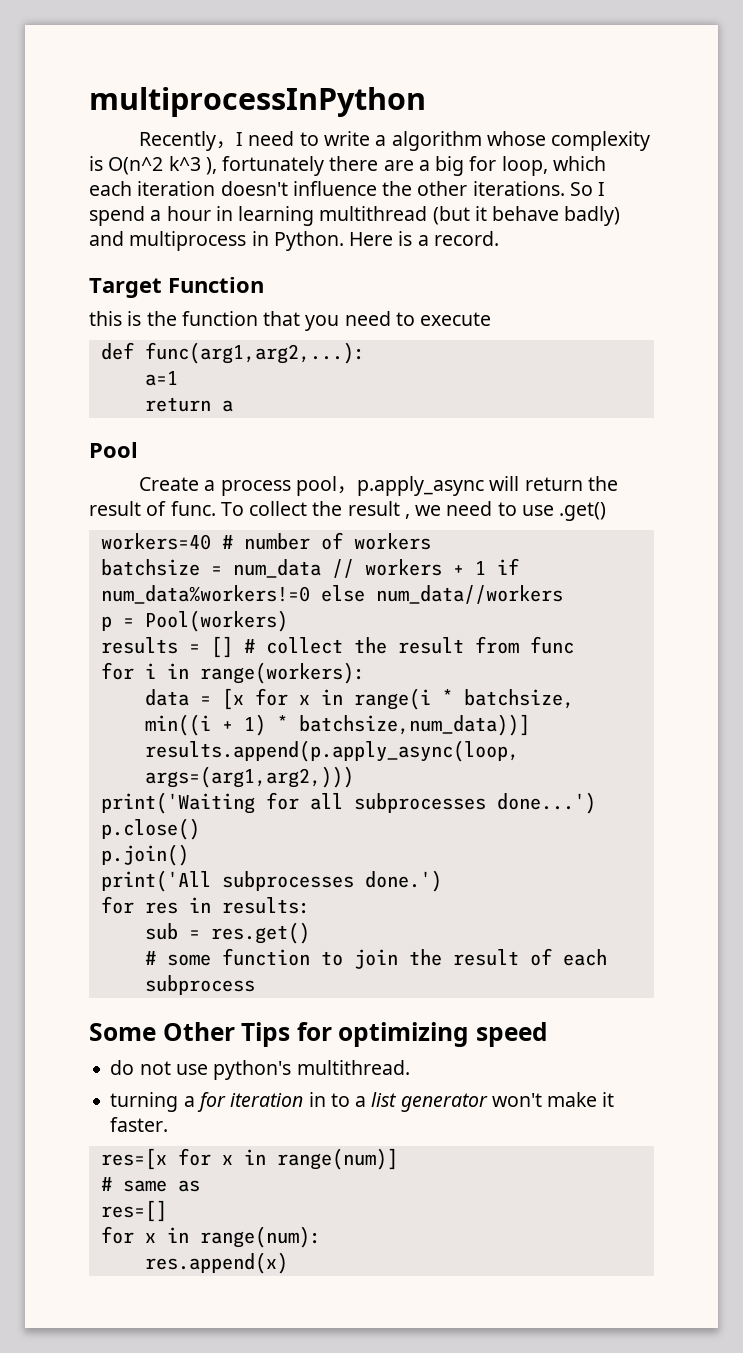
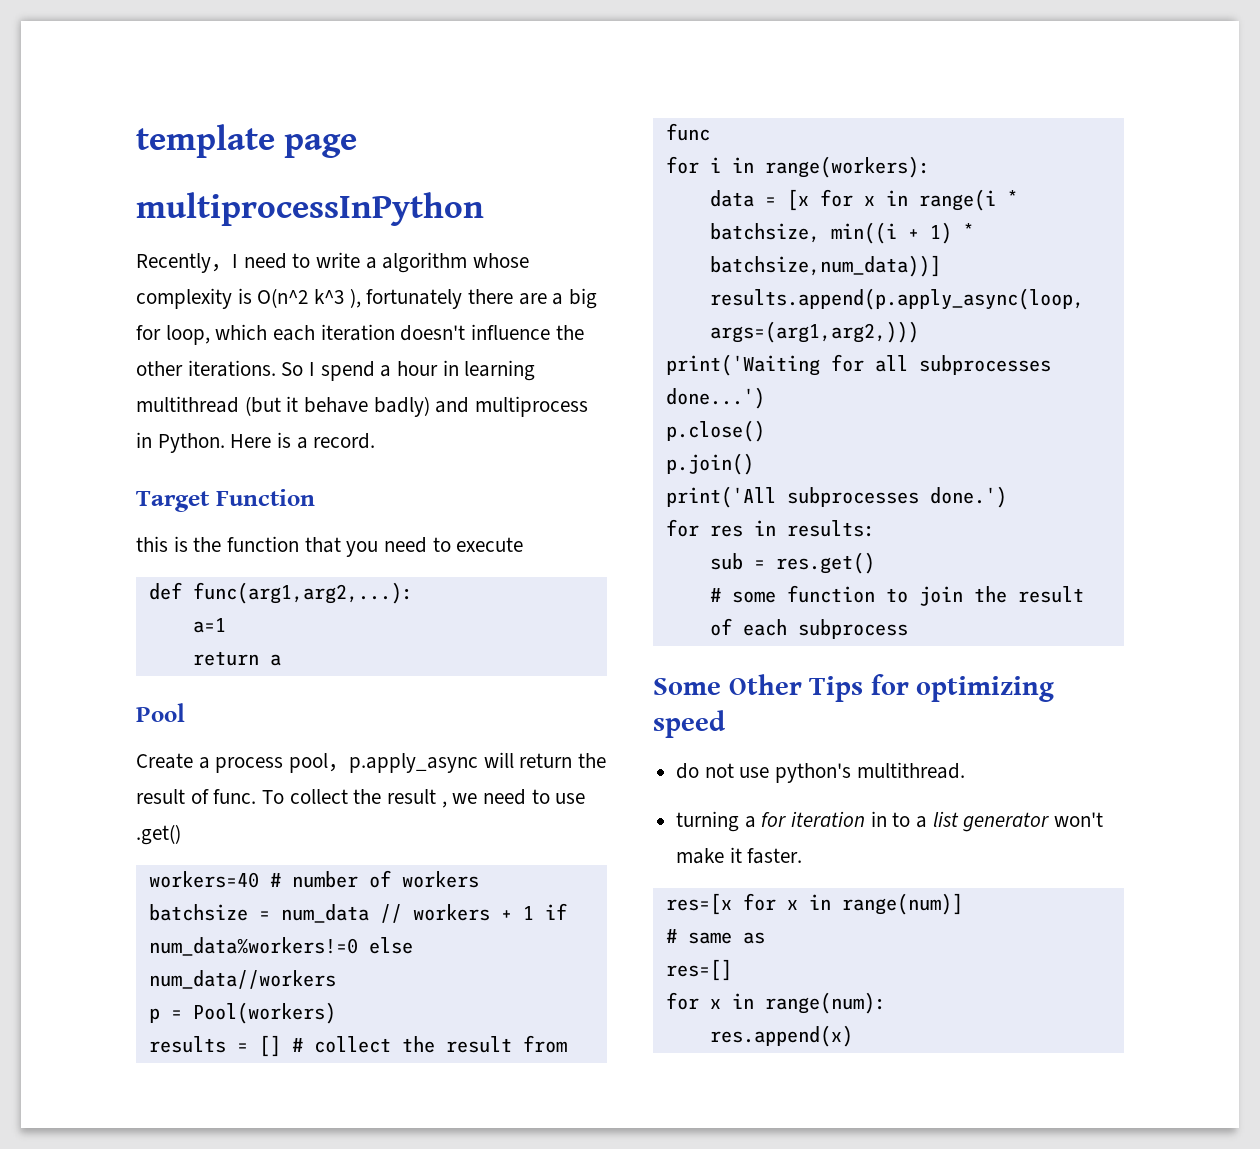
(89, 102) none -> [136,124,358,158] template page //

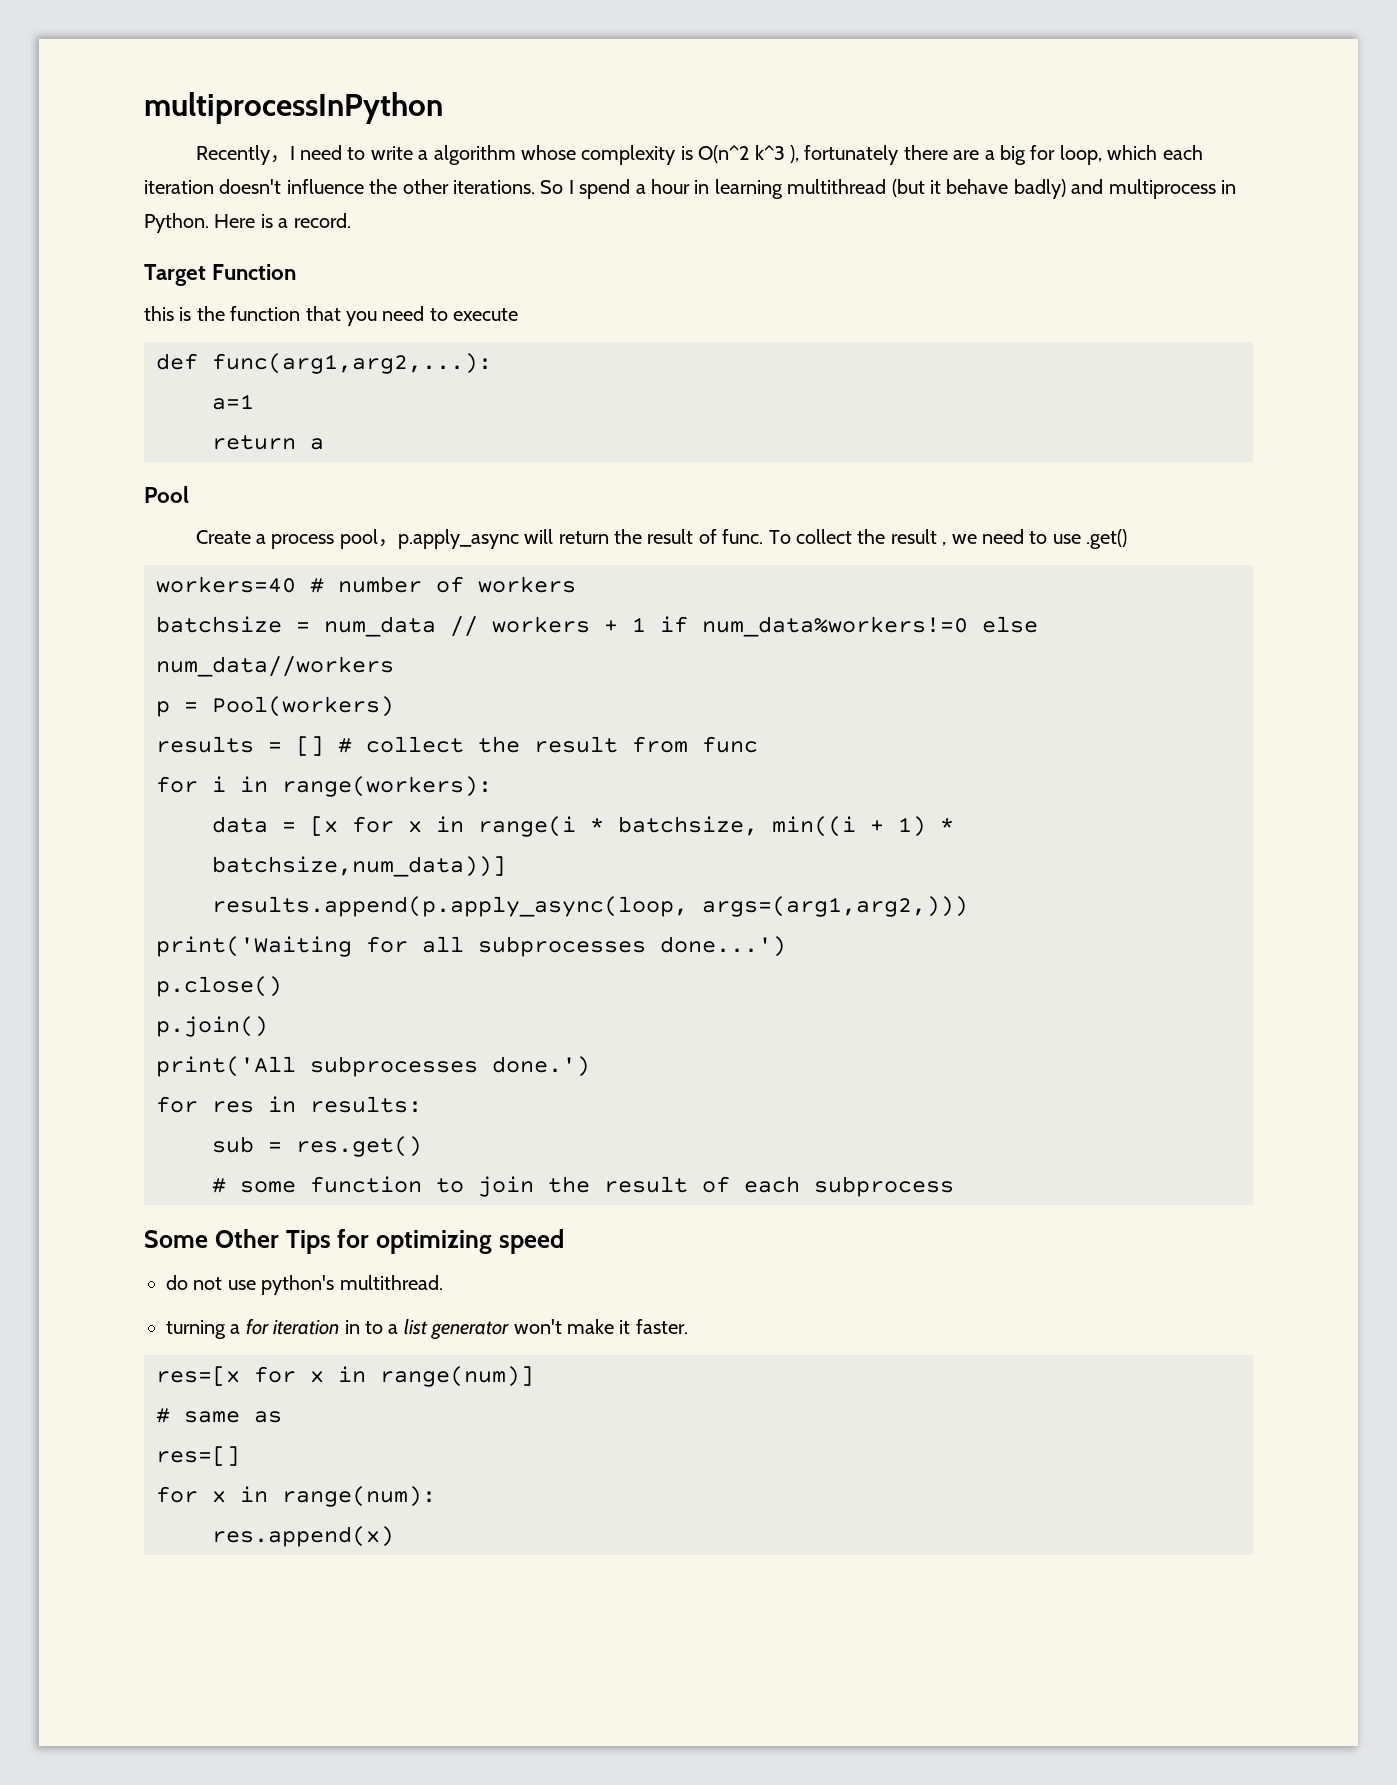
[136,124,358,158] template page // -> (144, 108) none

